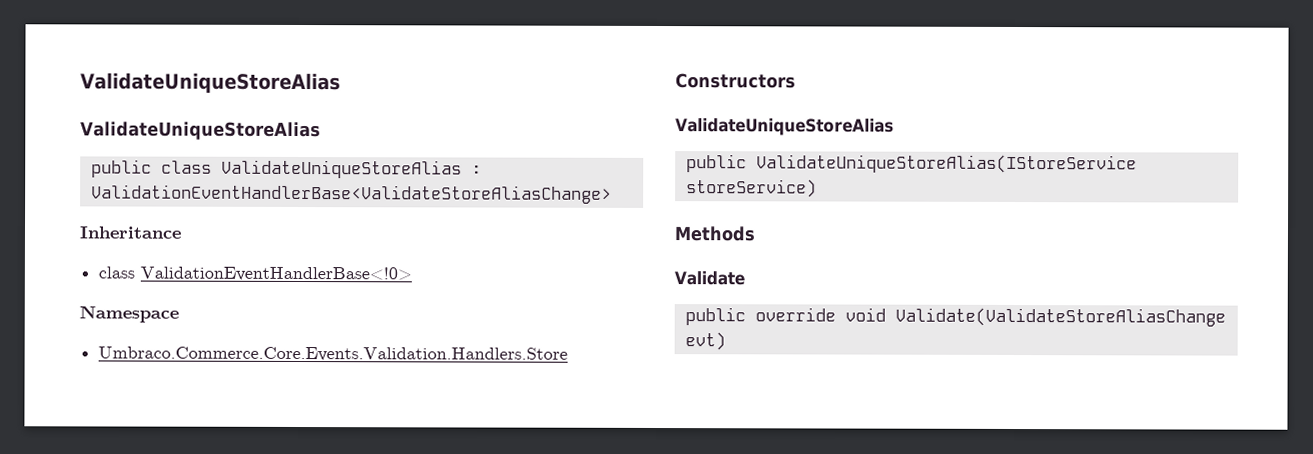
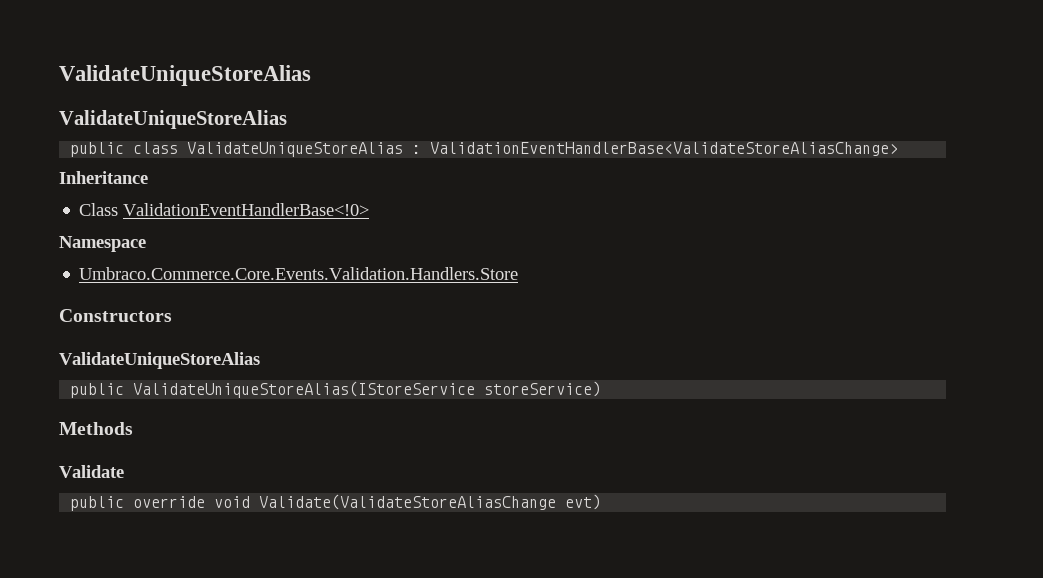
[98,266,136,279] class -> [79,203,119,216] Class

